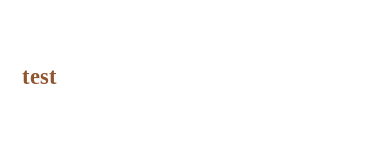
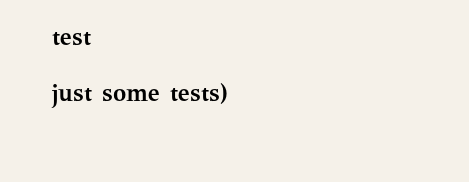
(57, 77) none -> [51,83,228,108] // just some tests)

